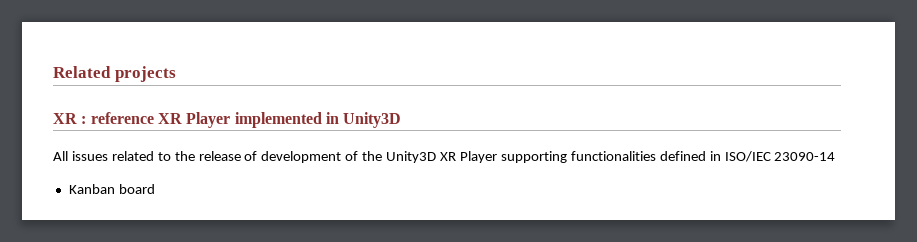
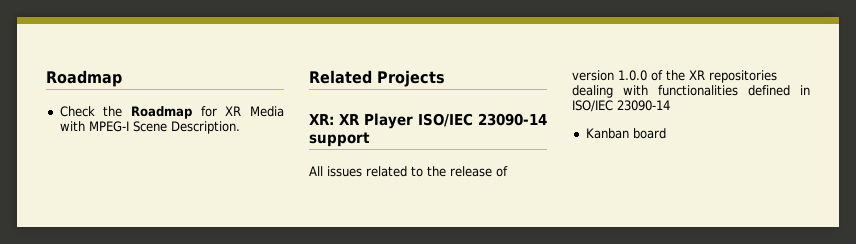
[53,66,176,82] [53,112,402,128] Related projects // XR : reference XR Player implemented in Unity3D -> [46,70,122,87] [59,106,284,119] [59,121,240,134] [309,70,445,87] [309,113,547,129] [309,132,370,147] Roadmap // Check the Roadmap for XR Media with MPEG-I Scene Description. // Related Projects // XR: XR Player ISO/IEC 23090-14 support
[261,151,567,163] development of the Unity3D XR Player supporting -> [572,70,777,83] [572,85,648,98] version 1.0.0 of the XR repositories dealing with

